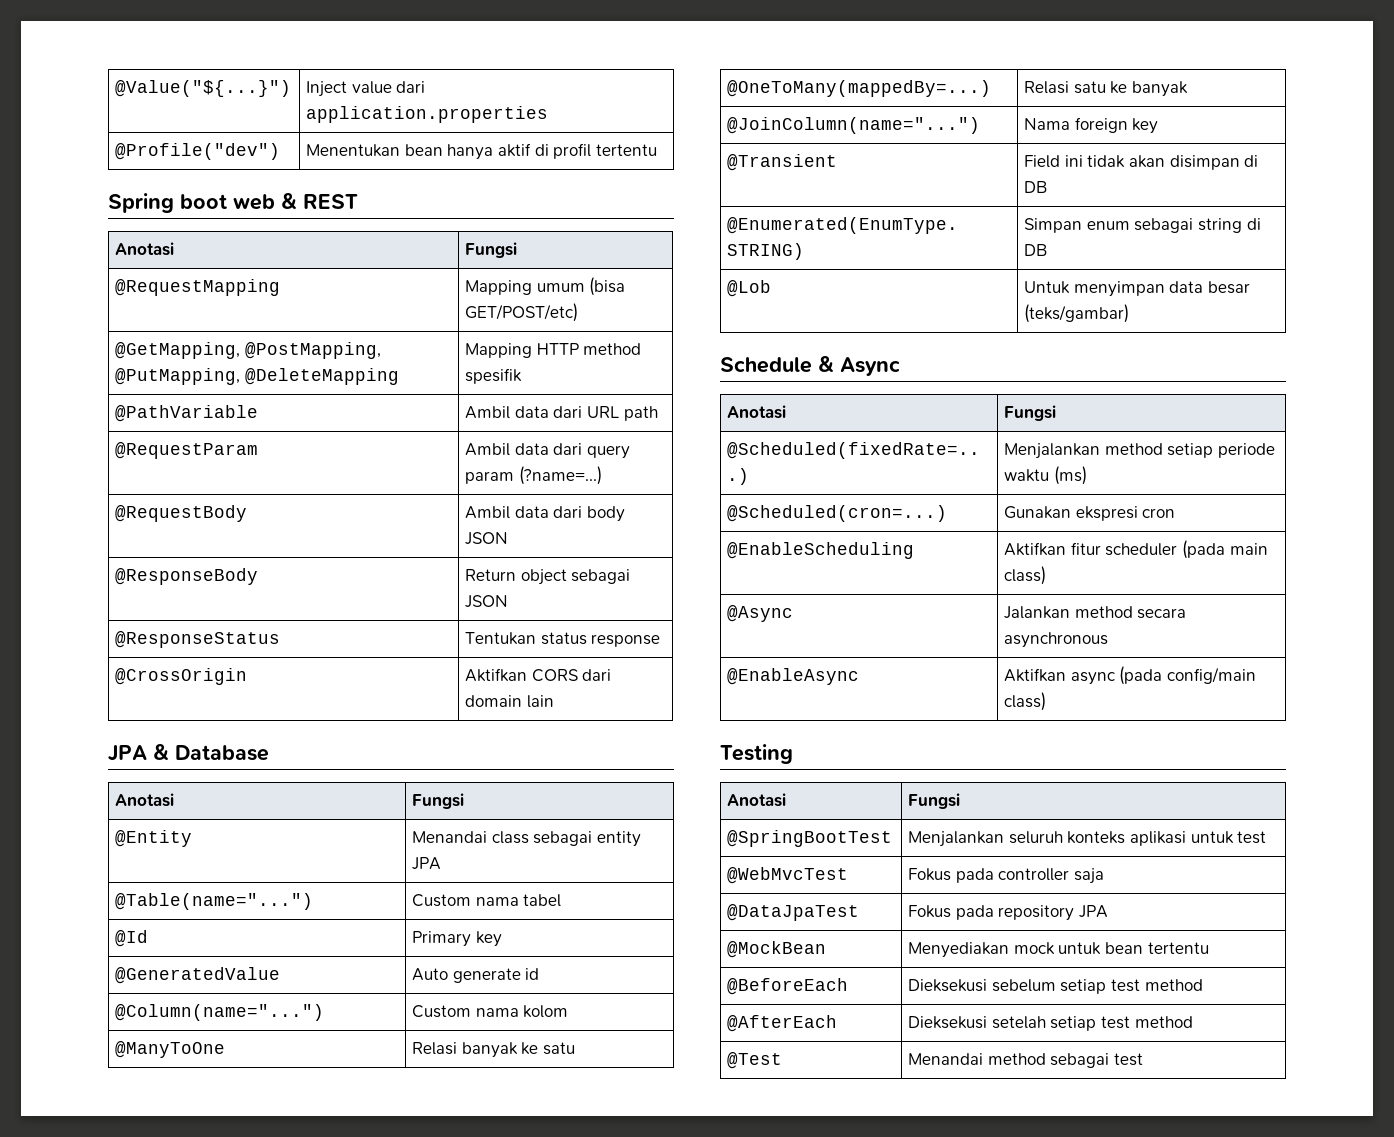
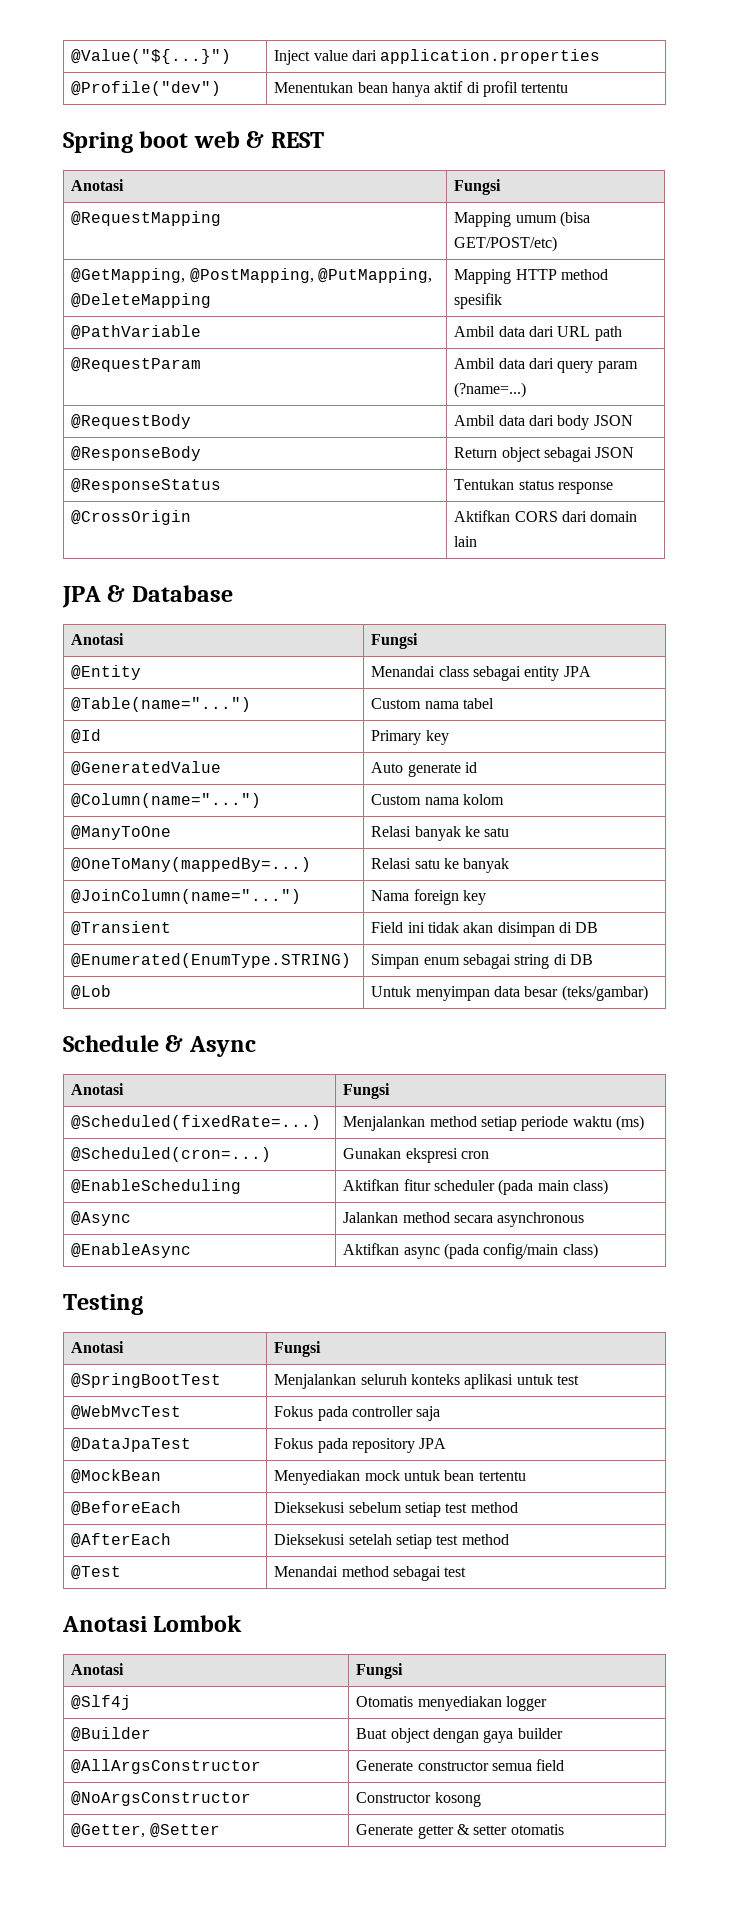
(1144, 1059) none -> [62,1615,243,1632] [71,1663,125,1675] [356,1663,404,1679] [71,1695,132,1710] [356,1696,547,1711] [71,1727,152,1742] [356,1728,563,1743] [71,1759,262,1774] [356,1759,565,1771] [71,1791,252,1806] [356,1792,481,1807] [71,1823,220,1838] [356,1824,564,1839] // Anotasi Lombok // Anotasi | Fungsi // @Slf4j | Otomatis menyediakan logger // @Builder | Buat object dengan gaya builder // @AllArgsConstructor | Generate constructor semua field // @NoArgsConstructor | Constructor kosong // @Getter, @Setter | Generate getter & setter otomatis

